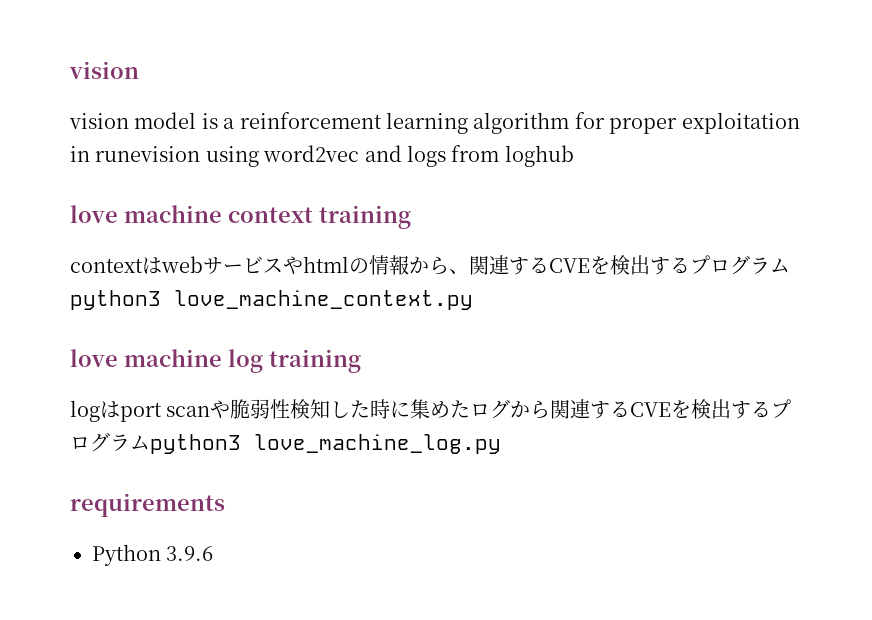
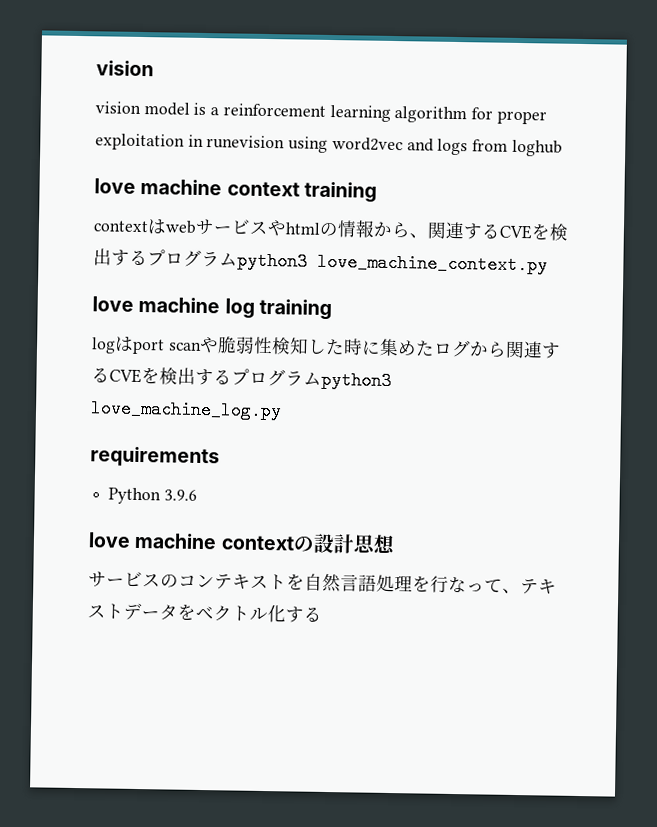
(214, 553) none -> [88,532,396,555] [88,571,557,595] [87,602,322,623] // love machine contextの設計思想 // サービスのコンテキストを自然言語処理を行なって、テキストデータをベクトル化する

